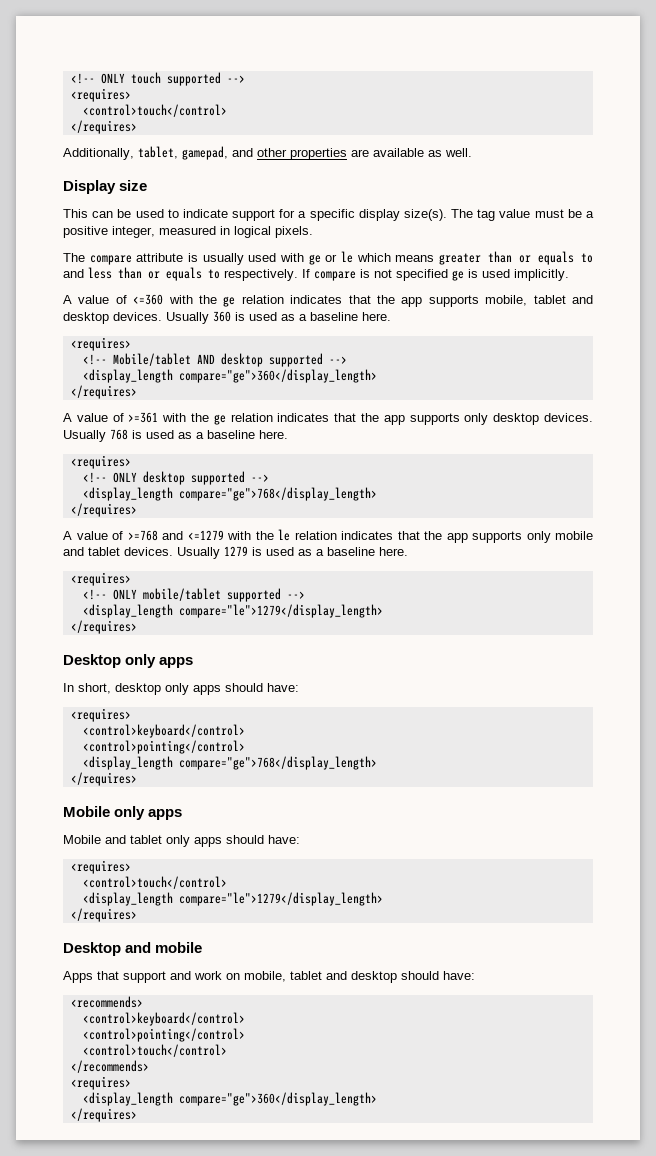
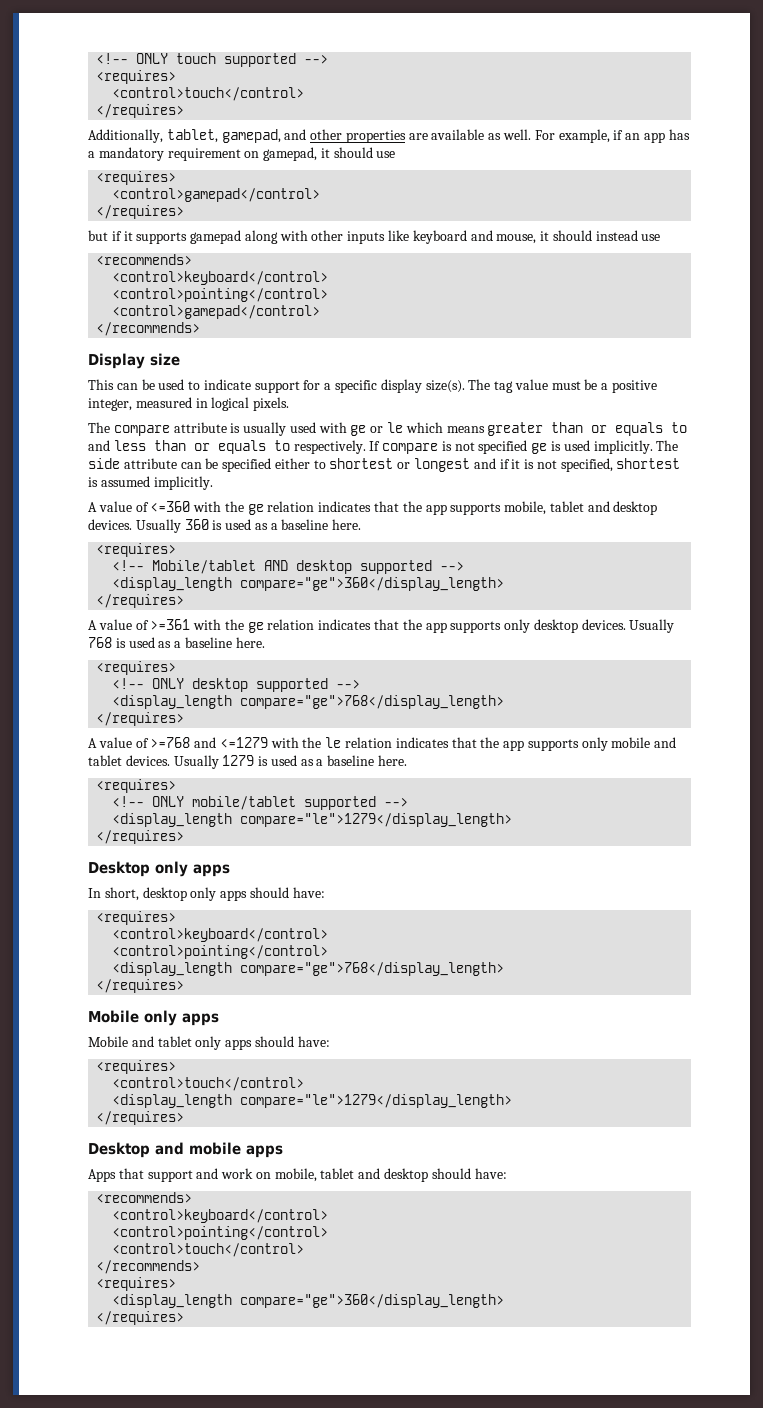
(472, 152) none -> [534,129,690,143] [88,147,396,161] [96,171,177,185] [112,188,321,202] [96,205,185,219] [88,230,661,244] [96,254,193,265] [112,271,329,285] [112,288,329,302] [112,305,321,319] [96,322,201,336] For example, if an app has a mandatory requirement on gamepad, it should use // <requires> // <control>gamepad</control> // </requires> // but if it supports gamepad along with other inputs like keyboard and mouse, it should instead use // <recommends> // <control>keyboard</control> // <control>pointing</control> // <control>gamepad</control> // </recommends>
(569, 275) none -> [656,440,679,451] [88,458,681,472] [88,476,213,490] The side attribute can be specified either to shortest or longest and if it is not specified, shortest is assumed implicitly.
(203, 947) none -> [246,1145,283,1158] apps

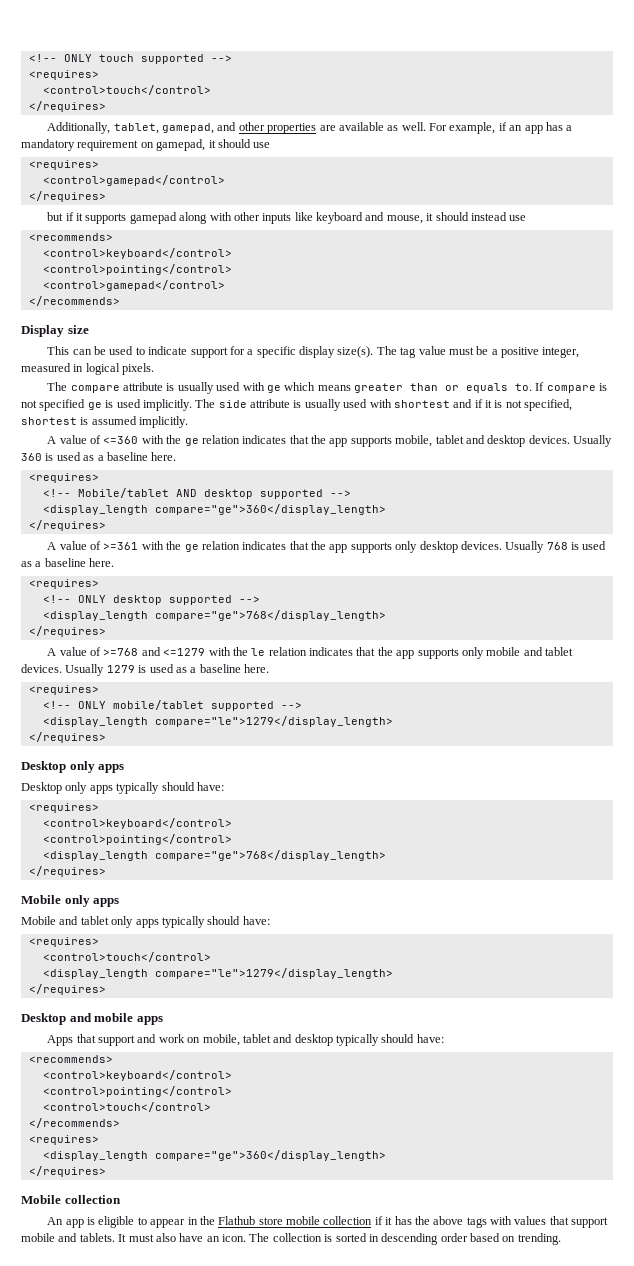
[370,422,404,433] or le -> (281, 389) none
[671,422,688,433] [88,440,366,454] to and less than or equals to respectively. -> [515,383,533,391] to.
[180,458,471,472] can be specified either to shortest or longest -> [293,399,450,411] is usually used with shortest
[88,887,248,901] In short, desktop only apps -> [21,782,160,794] Desktop only apps typically
(253, 1044) none -> [161,916,205,928] typically
(429, 1175) none -> [336,1034,380,1046] typically
(185, 1318) none -> [21,1195,121,1204] [47,1216,609,1228] [21,1233,561,1245] // Mobile collection // An app is eligible to appear in the Flathub store mobile collection if it has the above tags with values that support mobile and tablets. It must also have an icon. The collection is sorted in descending order based on trending.

